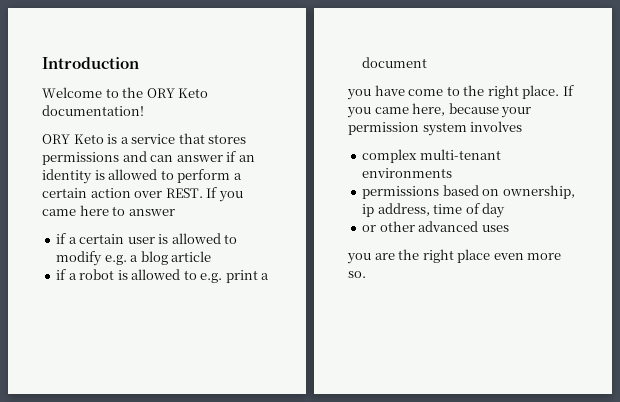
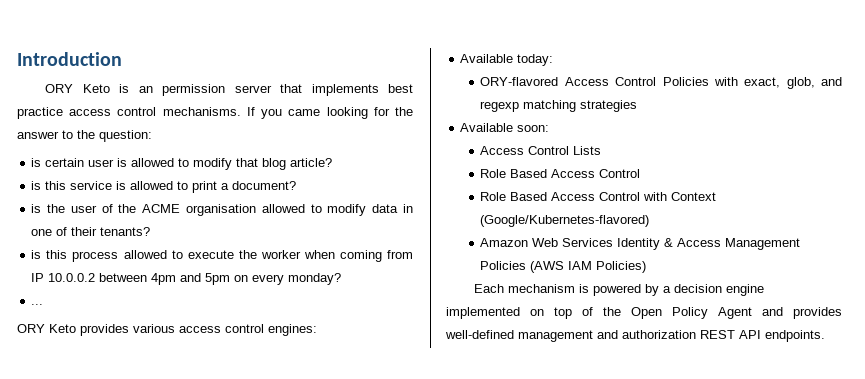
[42,87,209,98] [42,105,144,116] [42,133,247,144] [42,151,255,165] [42,169,242,184] [42,187,243,202] [42,205,175,216] [56,233,77,244] Welcome to the ORY Keto documentation! // ORY Keto is a service that stores permissions and can answer if an identity is allowed to perform a certain action over REST. If you came here to answer // if a -> [45,84,414,96] [17,107,414,119] [17,130,152,142] [31,158,42,167] ORY Keto is an permission server that implements best practice access control mechanisms. If you came looking for the answer to the question: // is
[104,251,212,265] [56,269,223,283] e.g. a blog article // if a robot is allowed to e.g. -> [236,158,333,170] [31,181,189,190] that blog article? // is this service is allowed to
[362,57,428,68] [347,85,574,100] [347,103,532,118] [348,121,523,136] [362,149,501,163] [362,168,453,178] [362,185,575,199] [362,203,506,218] [362,221,509,232] [347,249,562,264] [348,271,366,278] document // you have come to the right place. If you came here, because your permission system involves // complex multi-tenant environments // permissions based on ownership, ip address, time of day // or other advanced uses // you are the right place even more so. -> [232,181,297,190] [31,204,414,216] [31,227,151,236] [31,250,413,262] [31,273,342,285] [31,304,44,305] [17,324,317,336] [460,54,554,66] [480,77,842,89] [480,100,638,112] [460,123,550,132] [480,146,602,155] [480,169,641,178] [480,192,717,201] [480,215,650,227] [480,238,801,250] [480,261,647,273] [474,284,765,296] [446,307,842,319] [445,330,825,342] document? // is the user of the ACME organisation allowed to modify data in one of their tenants? // is this process allowed to execute the worker when coming from IP 10.0.0.2 between 4pm and 5pm on every monday? // ... // ORY Keto provides various access control engines: // Available today: // ORY-flavored Access Control Policies with exact, glob, and regexp matching strategies // Available soon: // Access Control Lists // Role Based Access Control // Role Based Access Control with Context (Google/Kubernetes-flavored) // Amazon Web Services Identity & Access Management Policies (AWS IAM Policies) // Each mechanism is powered by a decision engine implemented on top of the Open Policy Agent and provides well-defined management and authorization REST API endpoints.

